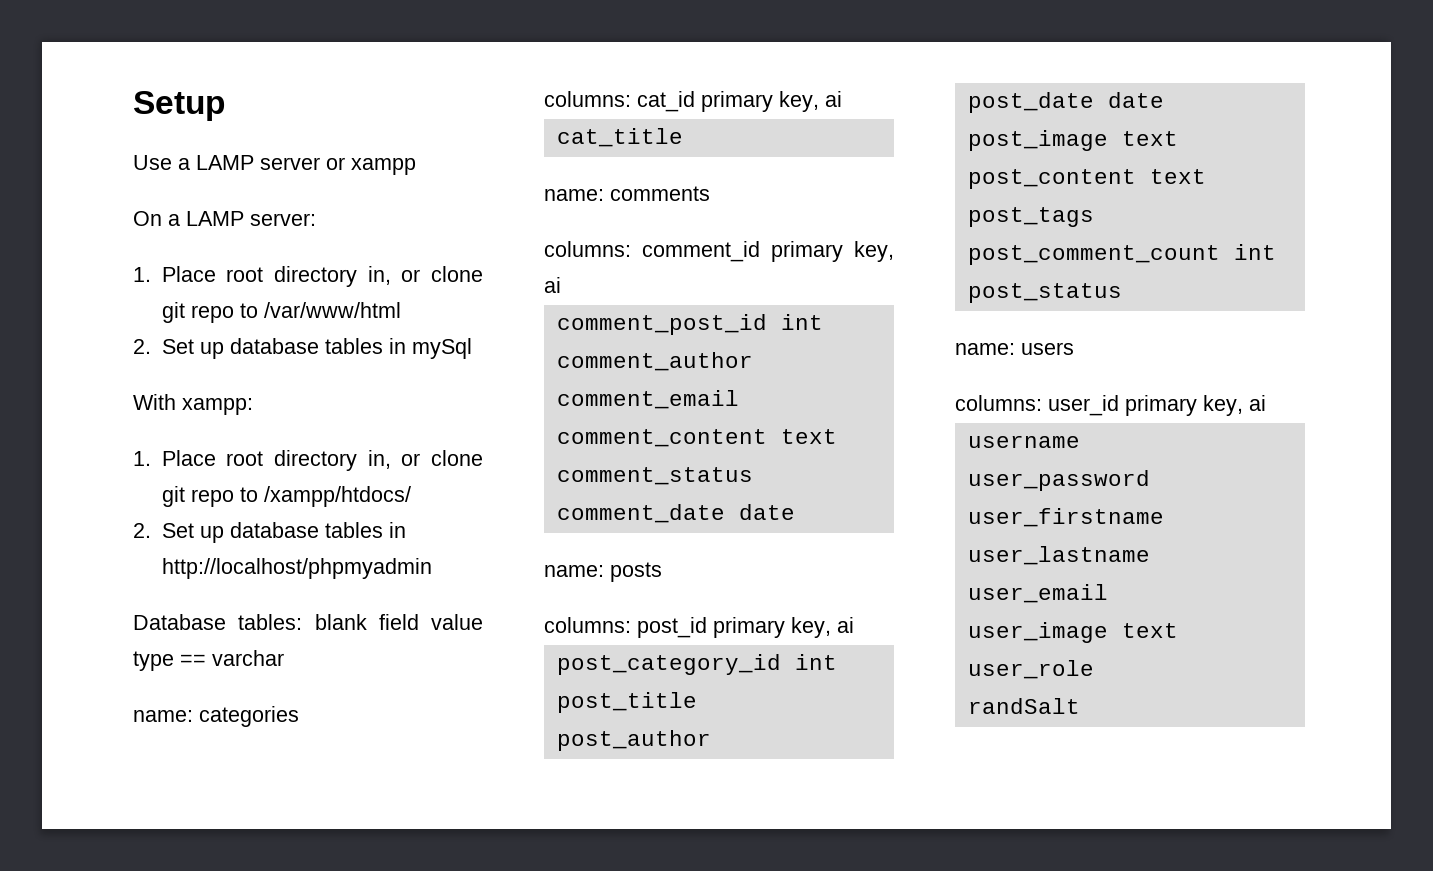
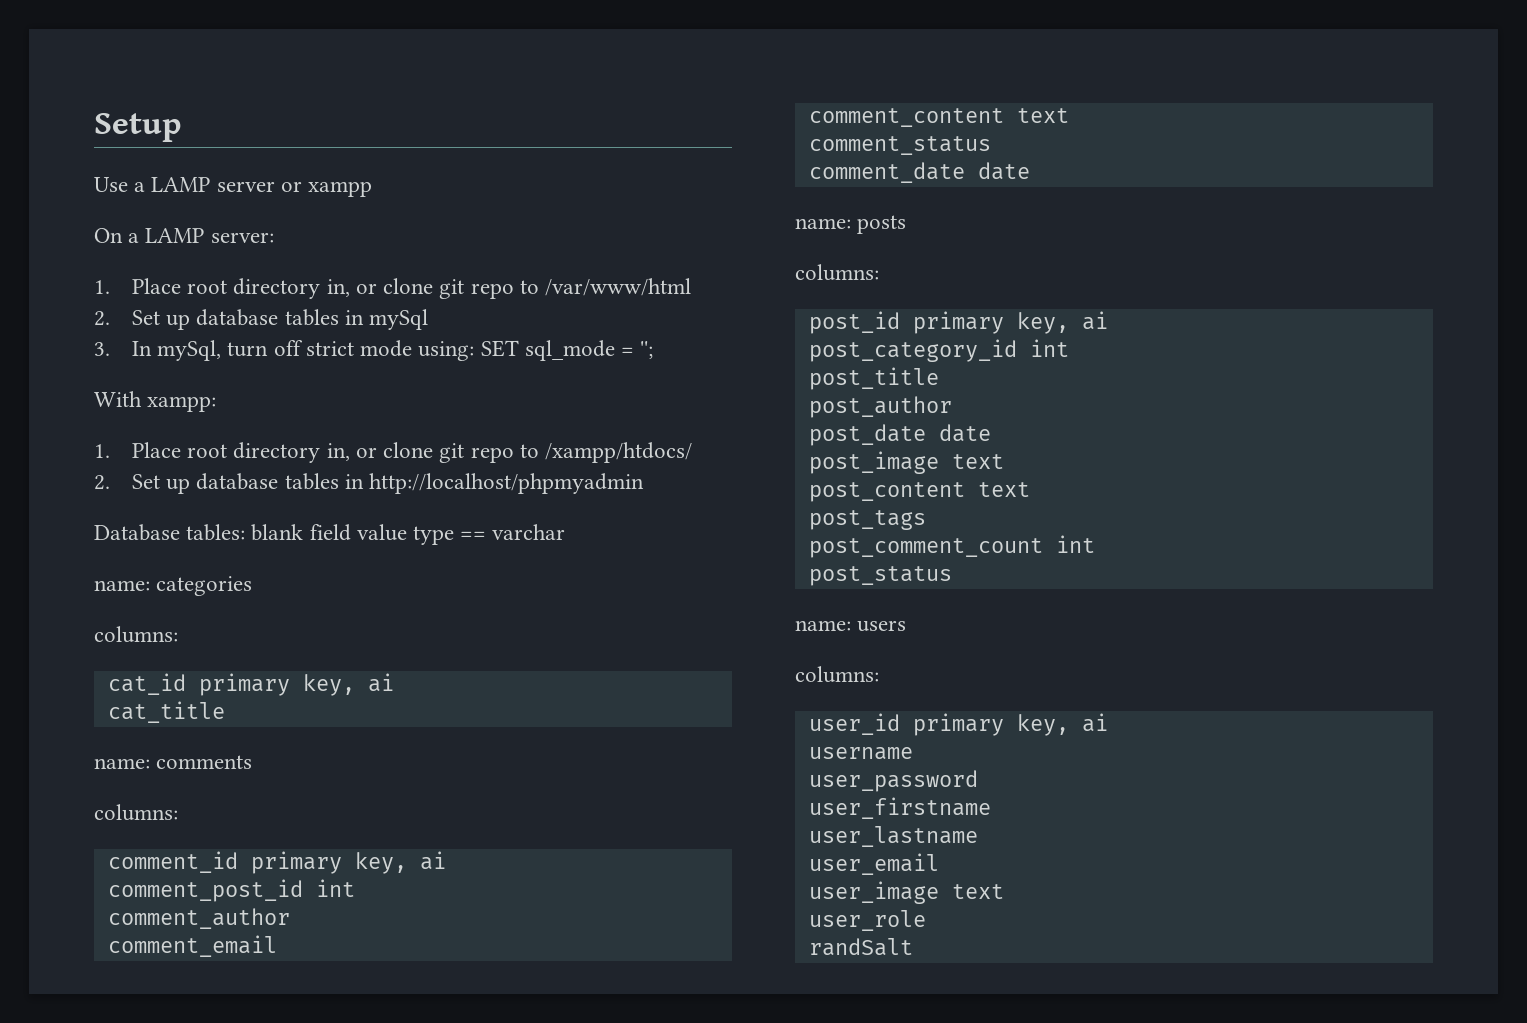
(472, 348) none -> [94,340,654,361] // 3. In mySql, turn off strict mode using: SET sql_mode = '';
(631, 99) none -> (178, 634) //
(631, 249) none -> (178, 812) //
(631, 625) none -> (879, 272) //
(1042, 403) none -> (879, 674) //

